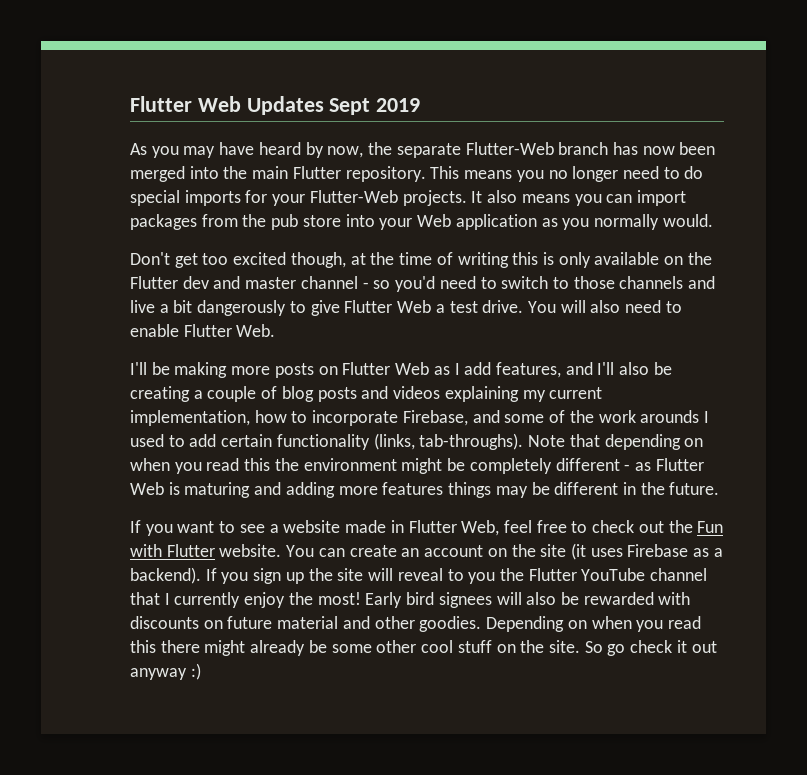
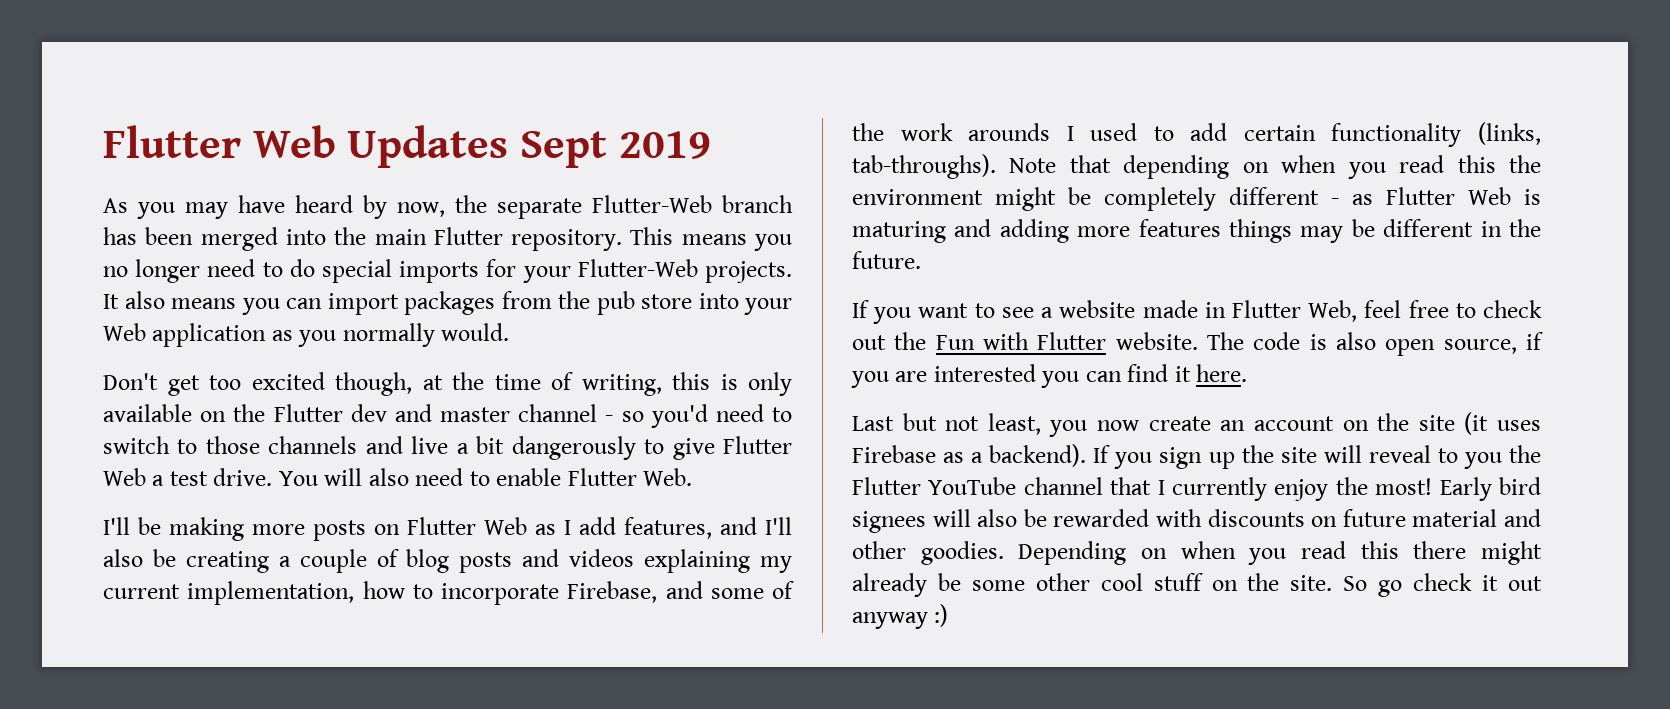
[642,146,675,155] now -> (137, 236) none
[457,252,509,268] writing -> [581,374,662,396] writing,
[286,545,345,557] You can -> [1207,332,1543,356] [851,364,1248,388] [852,413,1140,437] The code is also open source, if you are interested you can find it here. // Last but not least, you now

